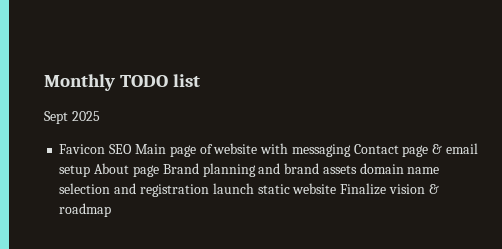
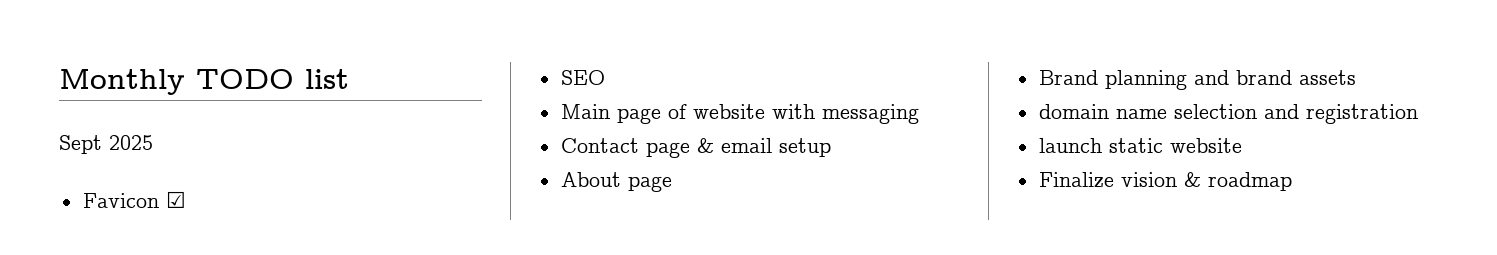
(106, 149) none -> [165,191,186,208] ☑ //
(133, 149) none -> (605, 77) //
(351, 150) none -> (919, 114) //
(91, 171) none -> (831, 147) //
(159, 171) none -> (672, 184) //
(357, 169) none -> (1356, 77) //
(209, 190) none -> (1418, 114) //
(337, 188) none -> (1242, 145) //

